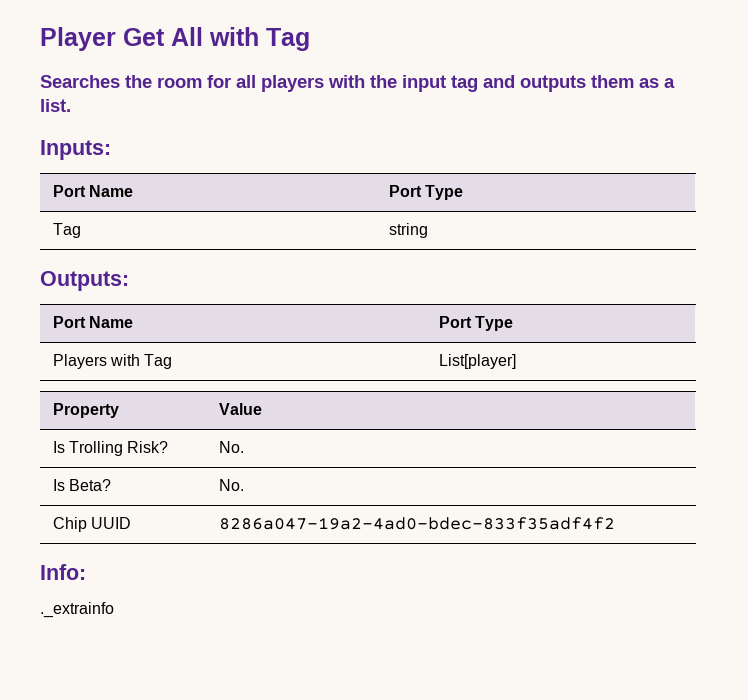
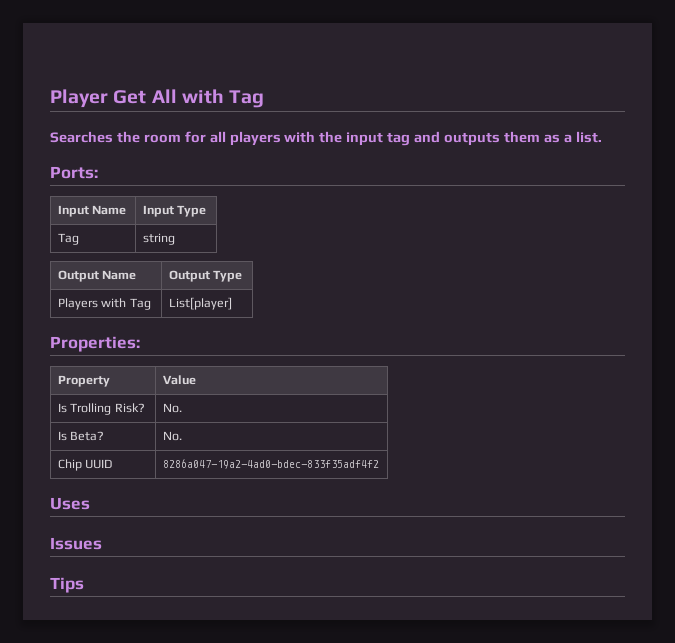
[40,140,111,160] [52,185,133,197] [388,185,422,197] Inputs: // Port Name | Port -> [50,166,98,179] [57,205,127,217] [142,205,174,217] Ports: // Input Name | Input
[40,271,129,291] [52,316,133,328] [438,316,472,328] // Outputs: // Port Name | Port -> [57,270,137,282] [168,270,210,282] // Output Name | Output
(516, 361) none -> [50,336,140,352] // Properties:
[40,564,86,580] [40,602,114,618] Info: // ._extrainfo -> [50,497,90,510] [50,537,102,550] [50,577,84,593] Uses // Issues // Tips

